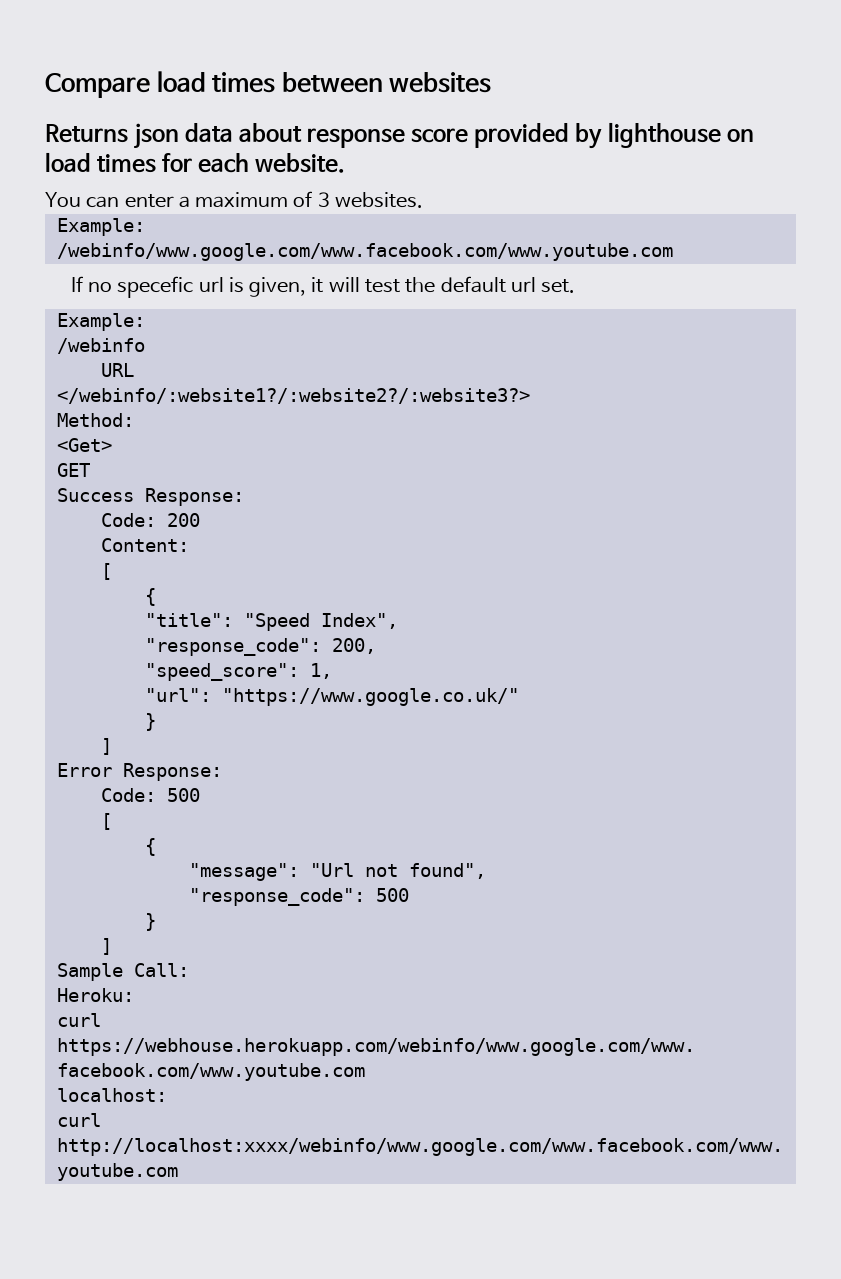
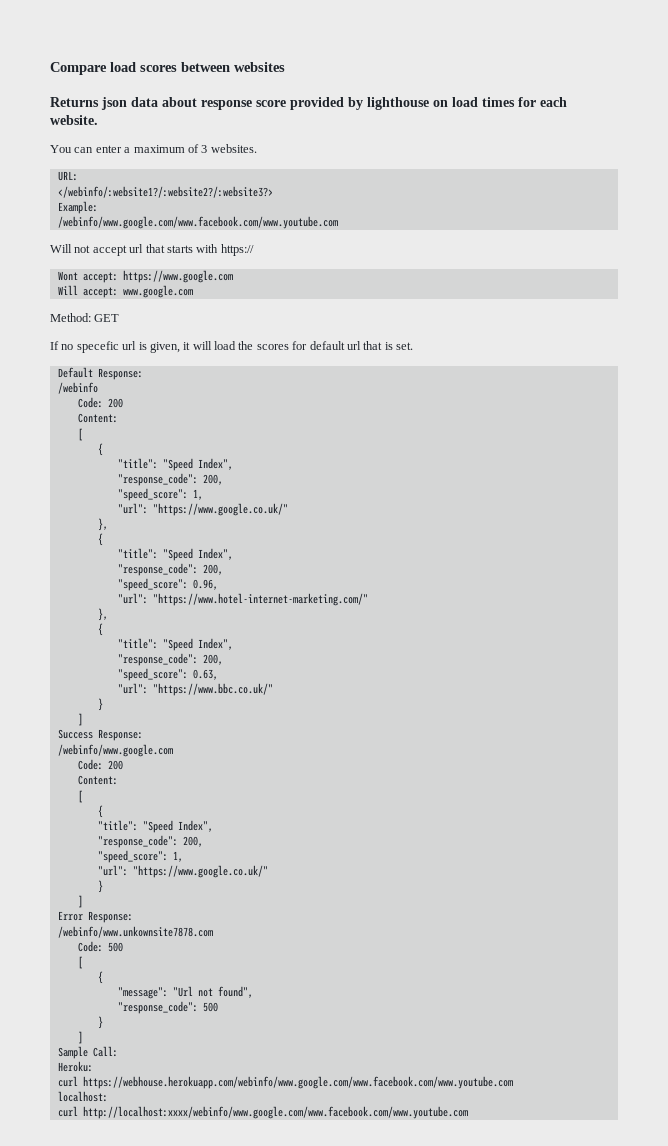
[212,72,276,93] times -> [140,65,177,72] scores
(423, 200) none -> [57,171,78,181] [57,186,273,198] // URL: // </webinfo/:website1?/:website2?/:website3?>
(673, 252) none -> [50,244,254,256] [57,270,233,283] [57,285,193,298] [50,313,120,322] // Will not accept url that starts with https:// // Wont accept: https://www.google.com // Will accept: www.google.com // Method: GET
[365,276,536,293] test the default url -> [214,341,393,350] load the scores for default url that is
[56,313,145,331] Example: -> [57,367,143,380] Default Response:
[100,363,134,377] [56,388,530,404] [56,413,134,427] [56,438,112,452] [56,463,90,477] URL // </webinfo/:website1?/:website2?/:website3?> // Method: // <Get> // GET -> [77,397,123,408] [77,413,118,423] [77,428,83,441] [97,443,103,456] [117,458,233,471] [117,473,223,486] [117,488,203,501] [117,503,288,516] [97,518,108,531] [97,533,103,546] [117,548,233,561] [117,563,223,576] [117,578,218,591] [117,593,368,606] [97,608,108,621] [97,623,103,636] [117,638,233,651] [117,653,223,666] [117,668,218,681] [117,683,273,696] [97,698,103,711] [77,713,83,726] Code: 200 // Content: // [ // { // "title": "Speed Index", // "response_code": 200, // "speed_score": 1, // "url": "https://www.google.co.uk/" // }, // { // "title": "Speed Index", // "response_code": 200, // "speed_score": 0.96, // "url": "https://www.hotel-internet-marketing.com/" // }, // { // "title": "Speed Index", // "response_code": 200, // "speed_score": 0.63, // "url": "https://www.bbc.co.uk/" // } // ]
(244, 497) none -> [57,744,173,757] // /webinfo/www.google.com
(222, 772) none -> [57,926,213,938] // /webinfo/www.unkownsite7878.com

